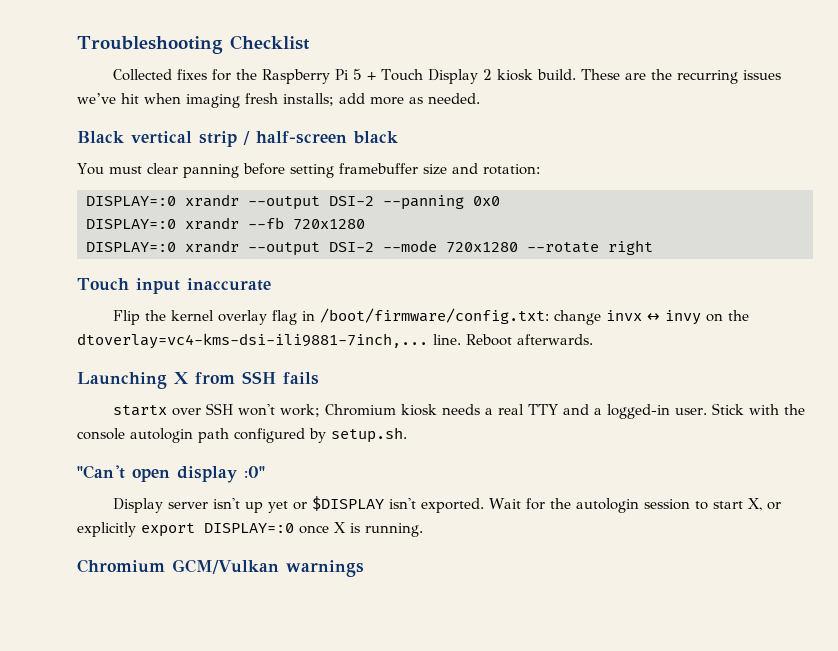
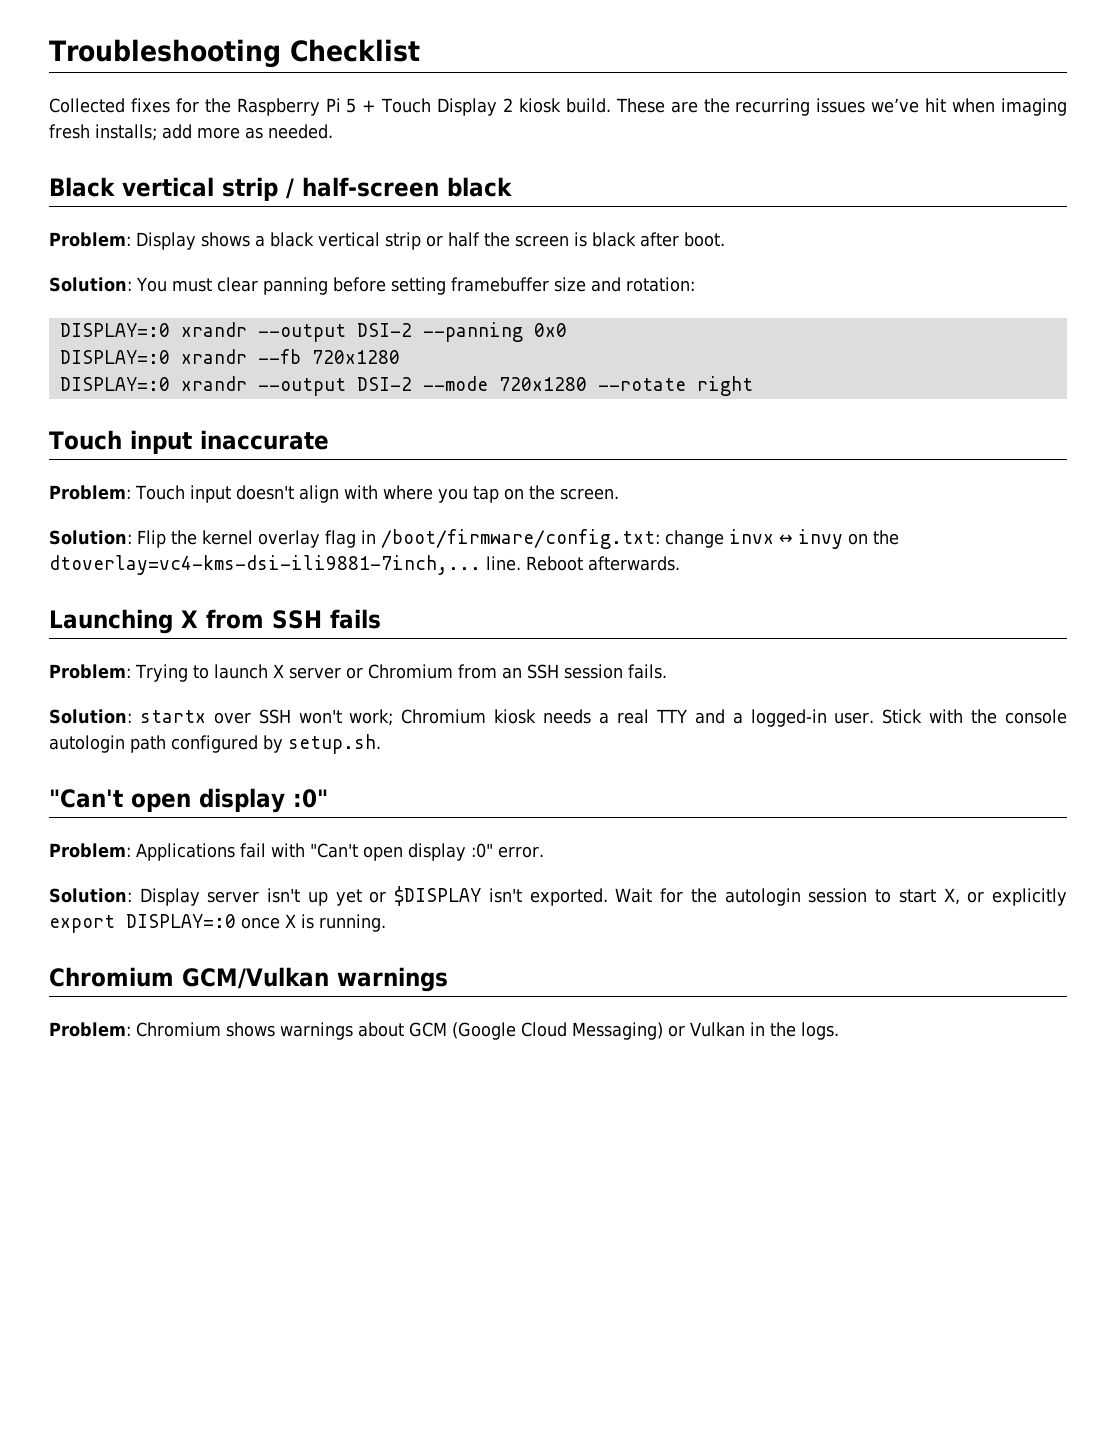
(398, 137) none -> [49,232,725,250] [49,277,132,292] Problem: Display shows a black vertical strip or half the screen is black after boot. // Solution:
(271, 284) none -> [49,485,619,503] [49,530,132,545] Problem: Touch input doesn't align with where you tap on the screen. // Solution:
(319, 378) none -> [49,664,667,682] [49,709,132,724] Problem: Trying to launch X server or Chromium from an SSH session fails. // Solution:
(265, 472) none -> [49,843,544,861] [49,888,132,903] Problem: Applications fail with "Can't open display :0" error. // Solution:
(364, 568) none -> [49,1022,839,1040] // Problem: Chromium shows warnings about GCM (Google Cloud Messaging) or Vulkan in the logs.

